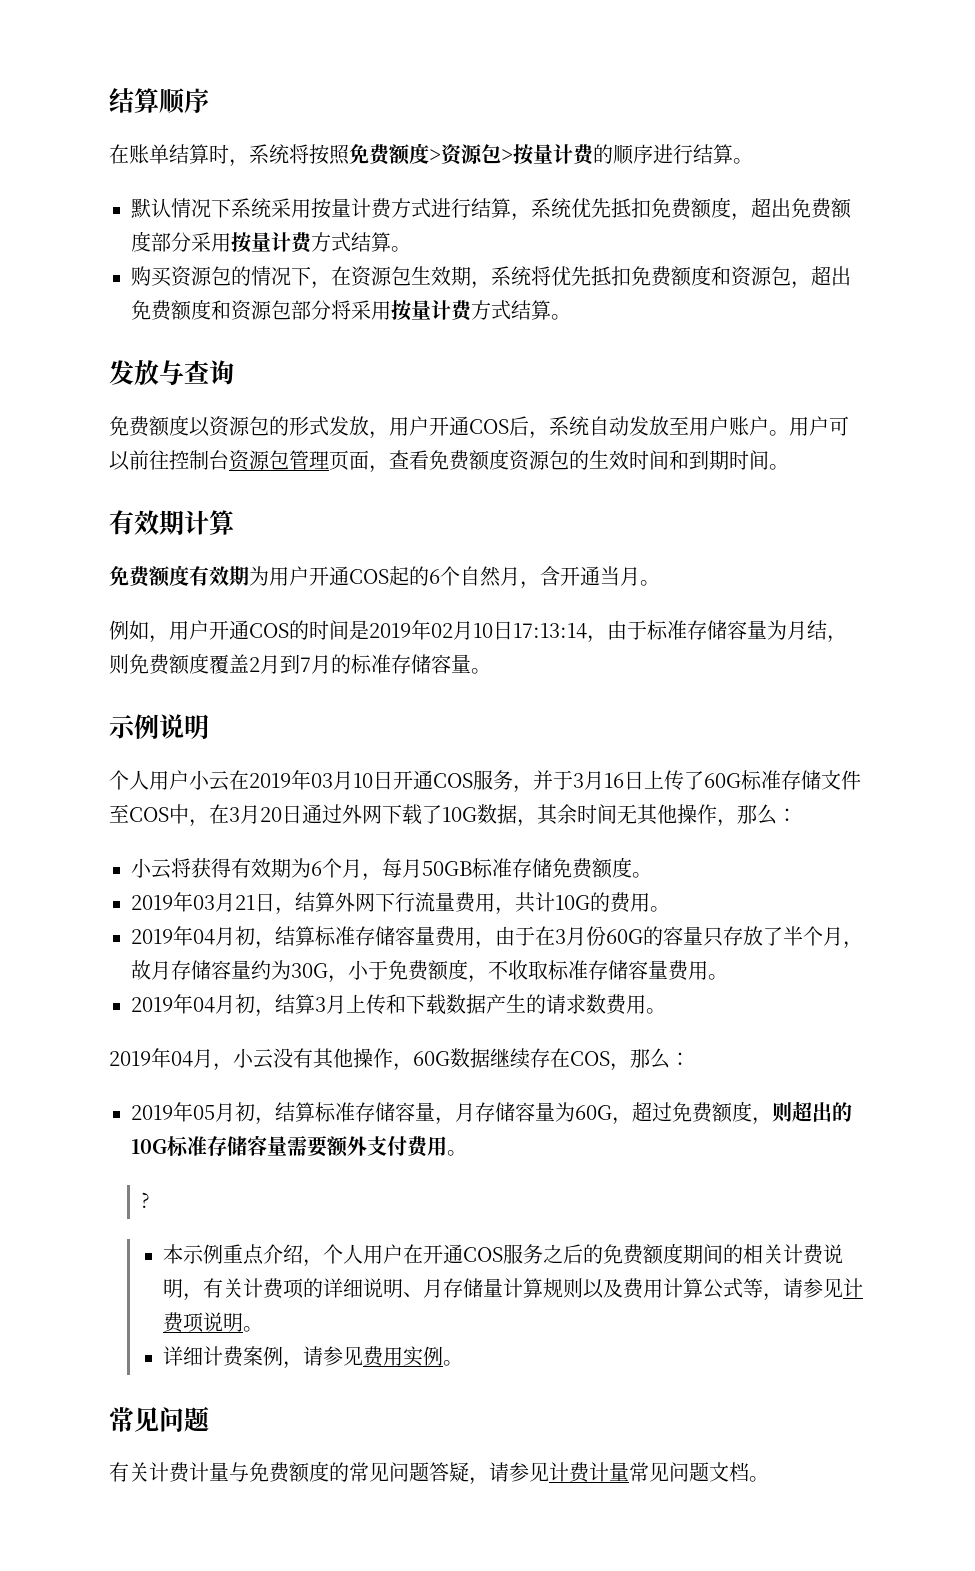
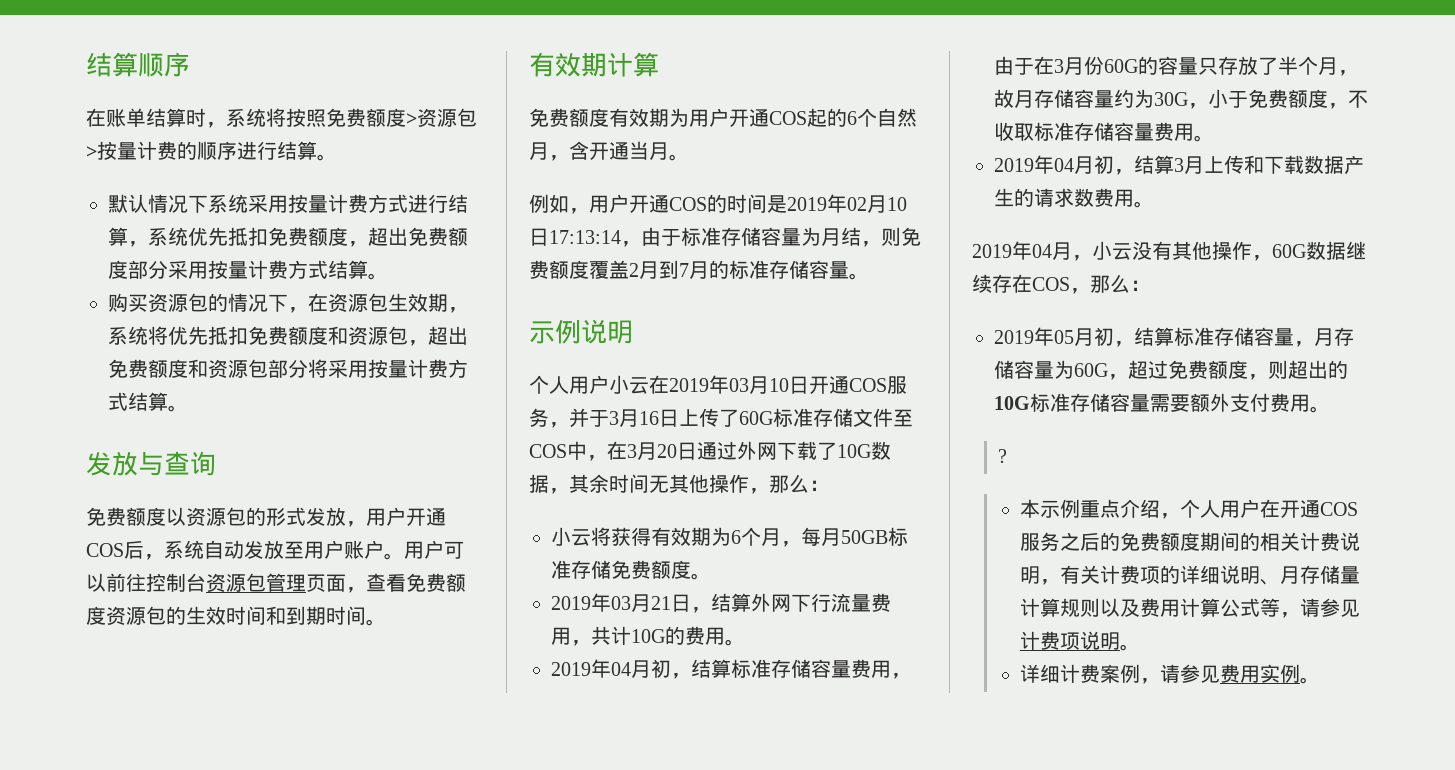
[109,1406,209,1432] [109,1461,769,1485] // 常见问题 // 有关计费计量与免费额度的常见问题答疑，请参见计费计量常见问题文档。 -> (1321, 680) none

